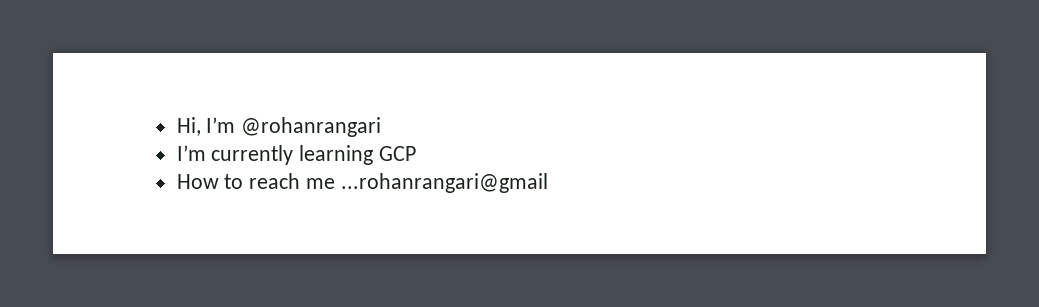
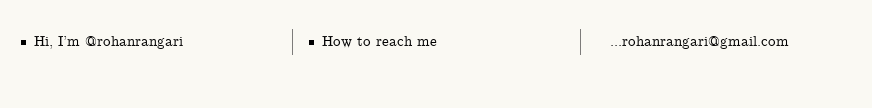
[176,145,417,165] // I’m currently learning GCP -> (183, 42) none
[340,173,548,193] ...rohanrangari@gmail -> [609,36,789,49] ...rohanrangari@gmail.com

